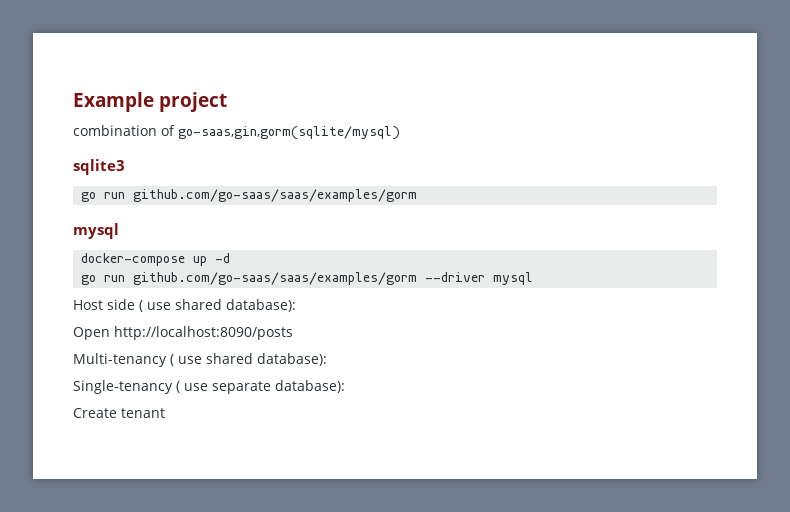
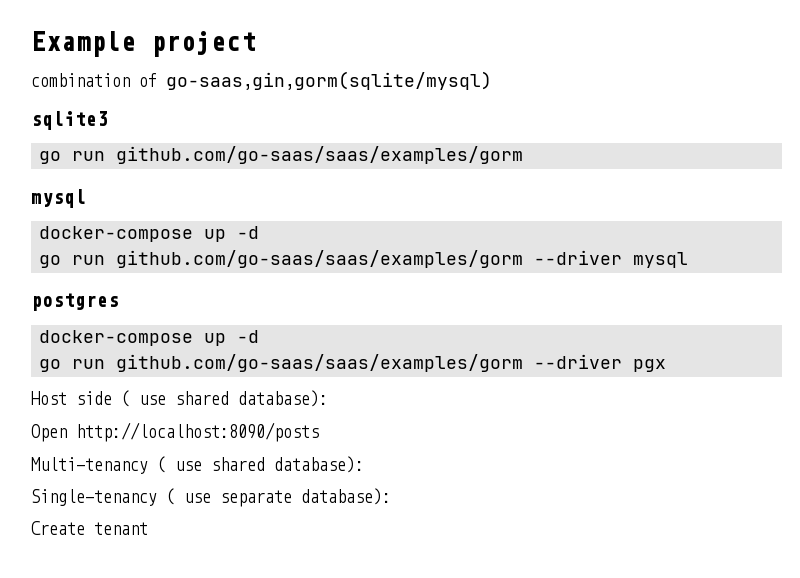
(534, 278) none -> [31,293,119,311] [39,330,260,346] [39,354,667,372] // postgres // docker-compose up -d // go run github.com/go-saas/saas/examples/gorm --driver pgx

